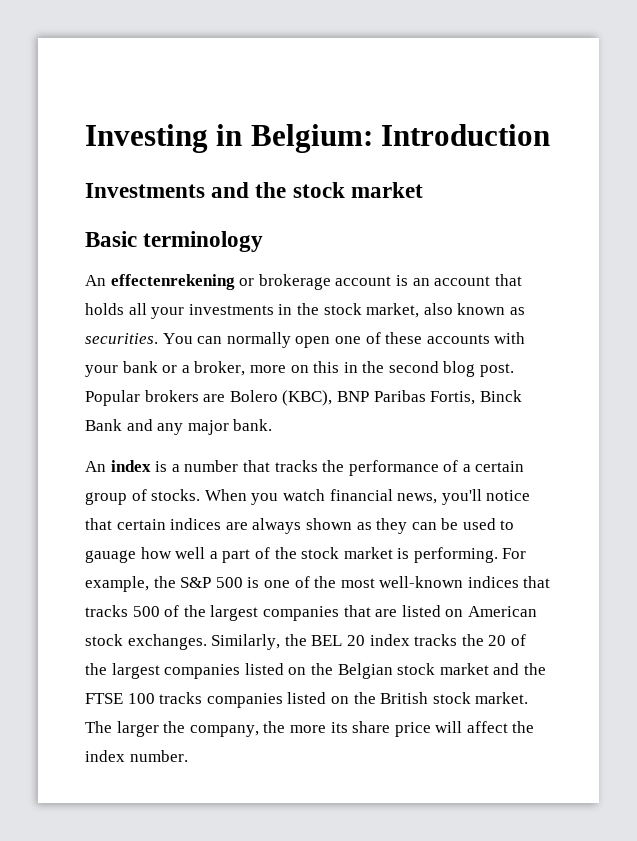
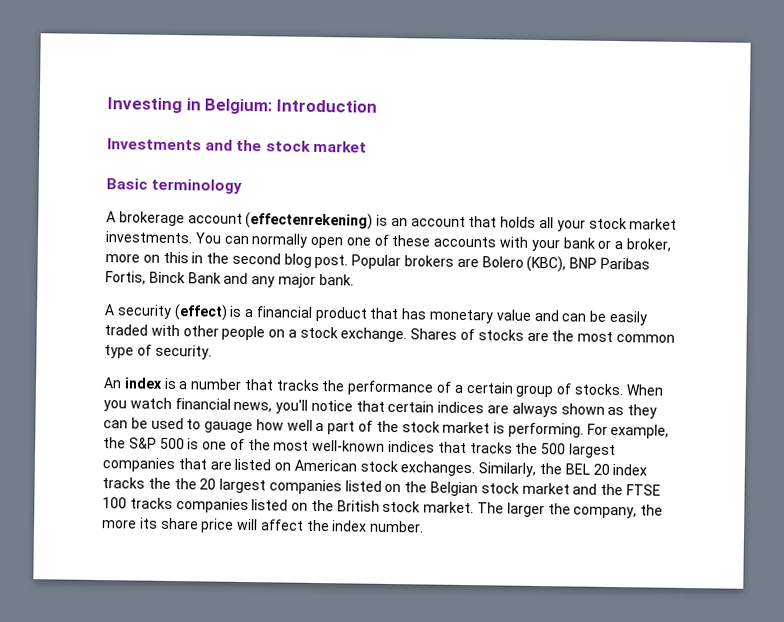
[85,274,255,290] An effectenrekening or -> [106,211,116,223] A
(392, 281) none -> [245,211,374,230] (effectenrekening)
[188,303,525,318] [85,333,158,344] investments in the stock market, also known as securities. -> [588,217,678,230] [105,231,193,244] stock market investments.
(273, 425) none -> [104,304,648,326] [104,324,675,343] [104,344,212,360] // A security (effect) is a financial product that has monetary value and can be easily traded with other people on a stock exchange. Shares of stocks are the most common type of security.
[132,605,206,617] 500 of the -> [515,442,567,455] the 500
[488,634,526,646] [85,663,107,675] 20 of the -> [173,478,217,490] the 20

